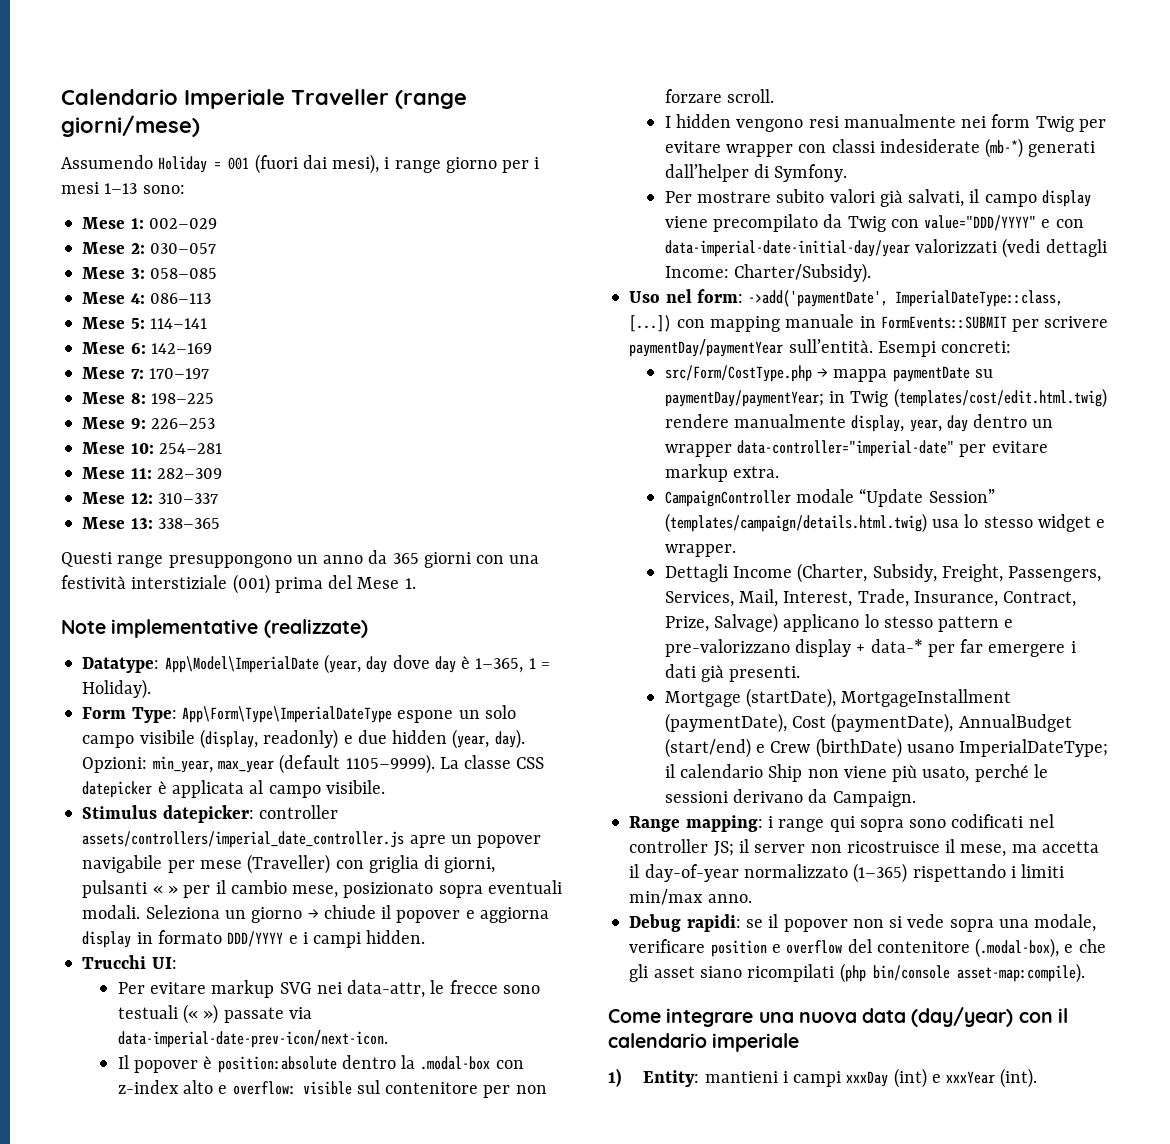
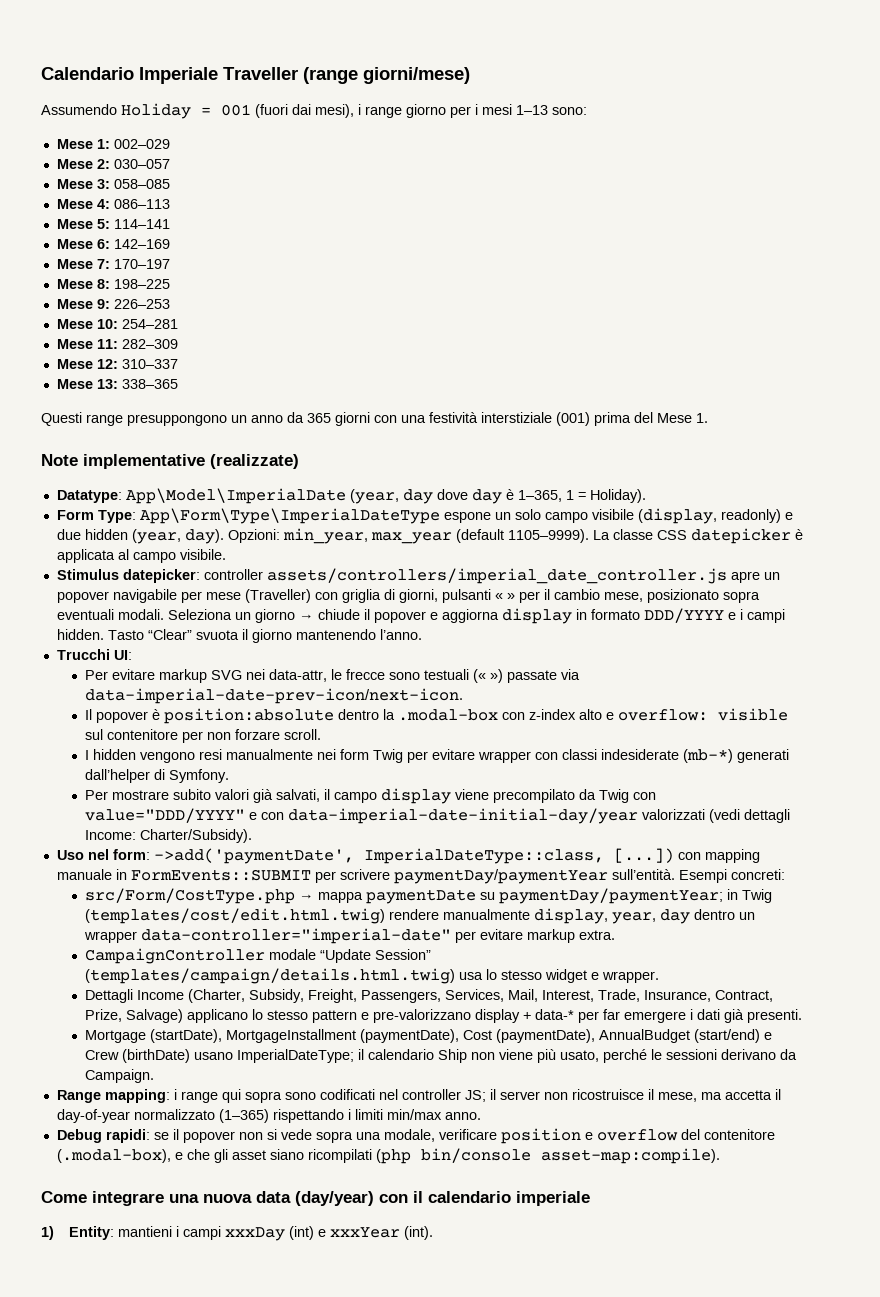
(426, 937) none -> [107,629,422,643] Tasto “Clear” svuota il giorno mantenendo l’anno.

